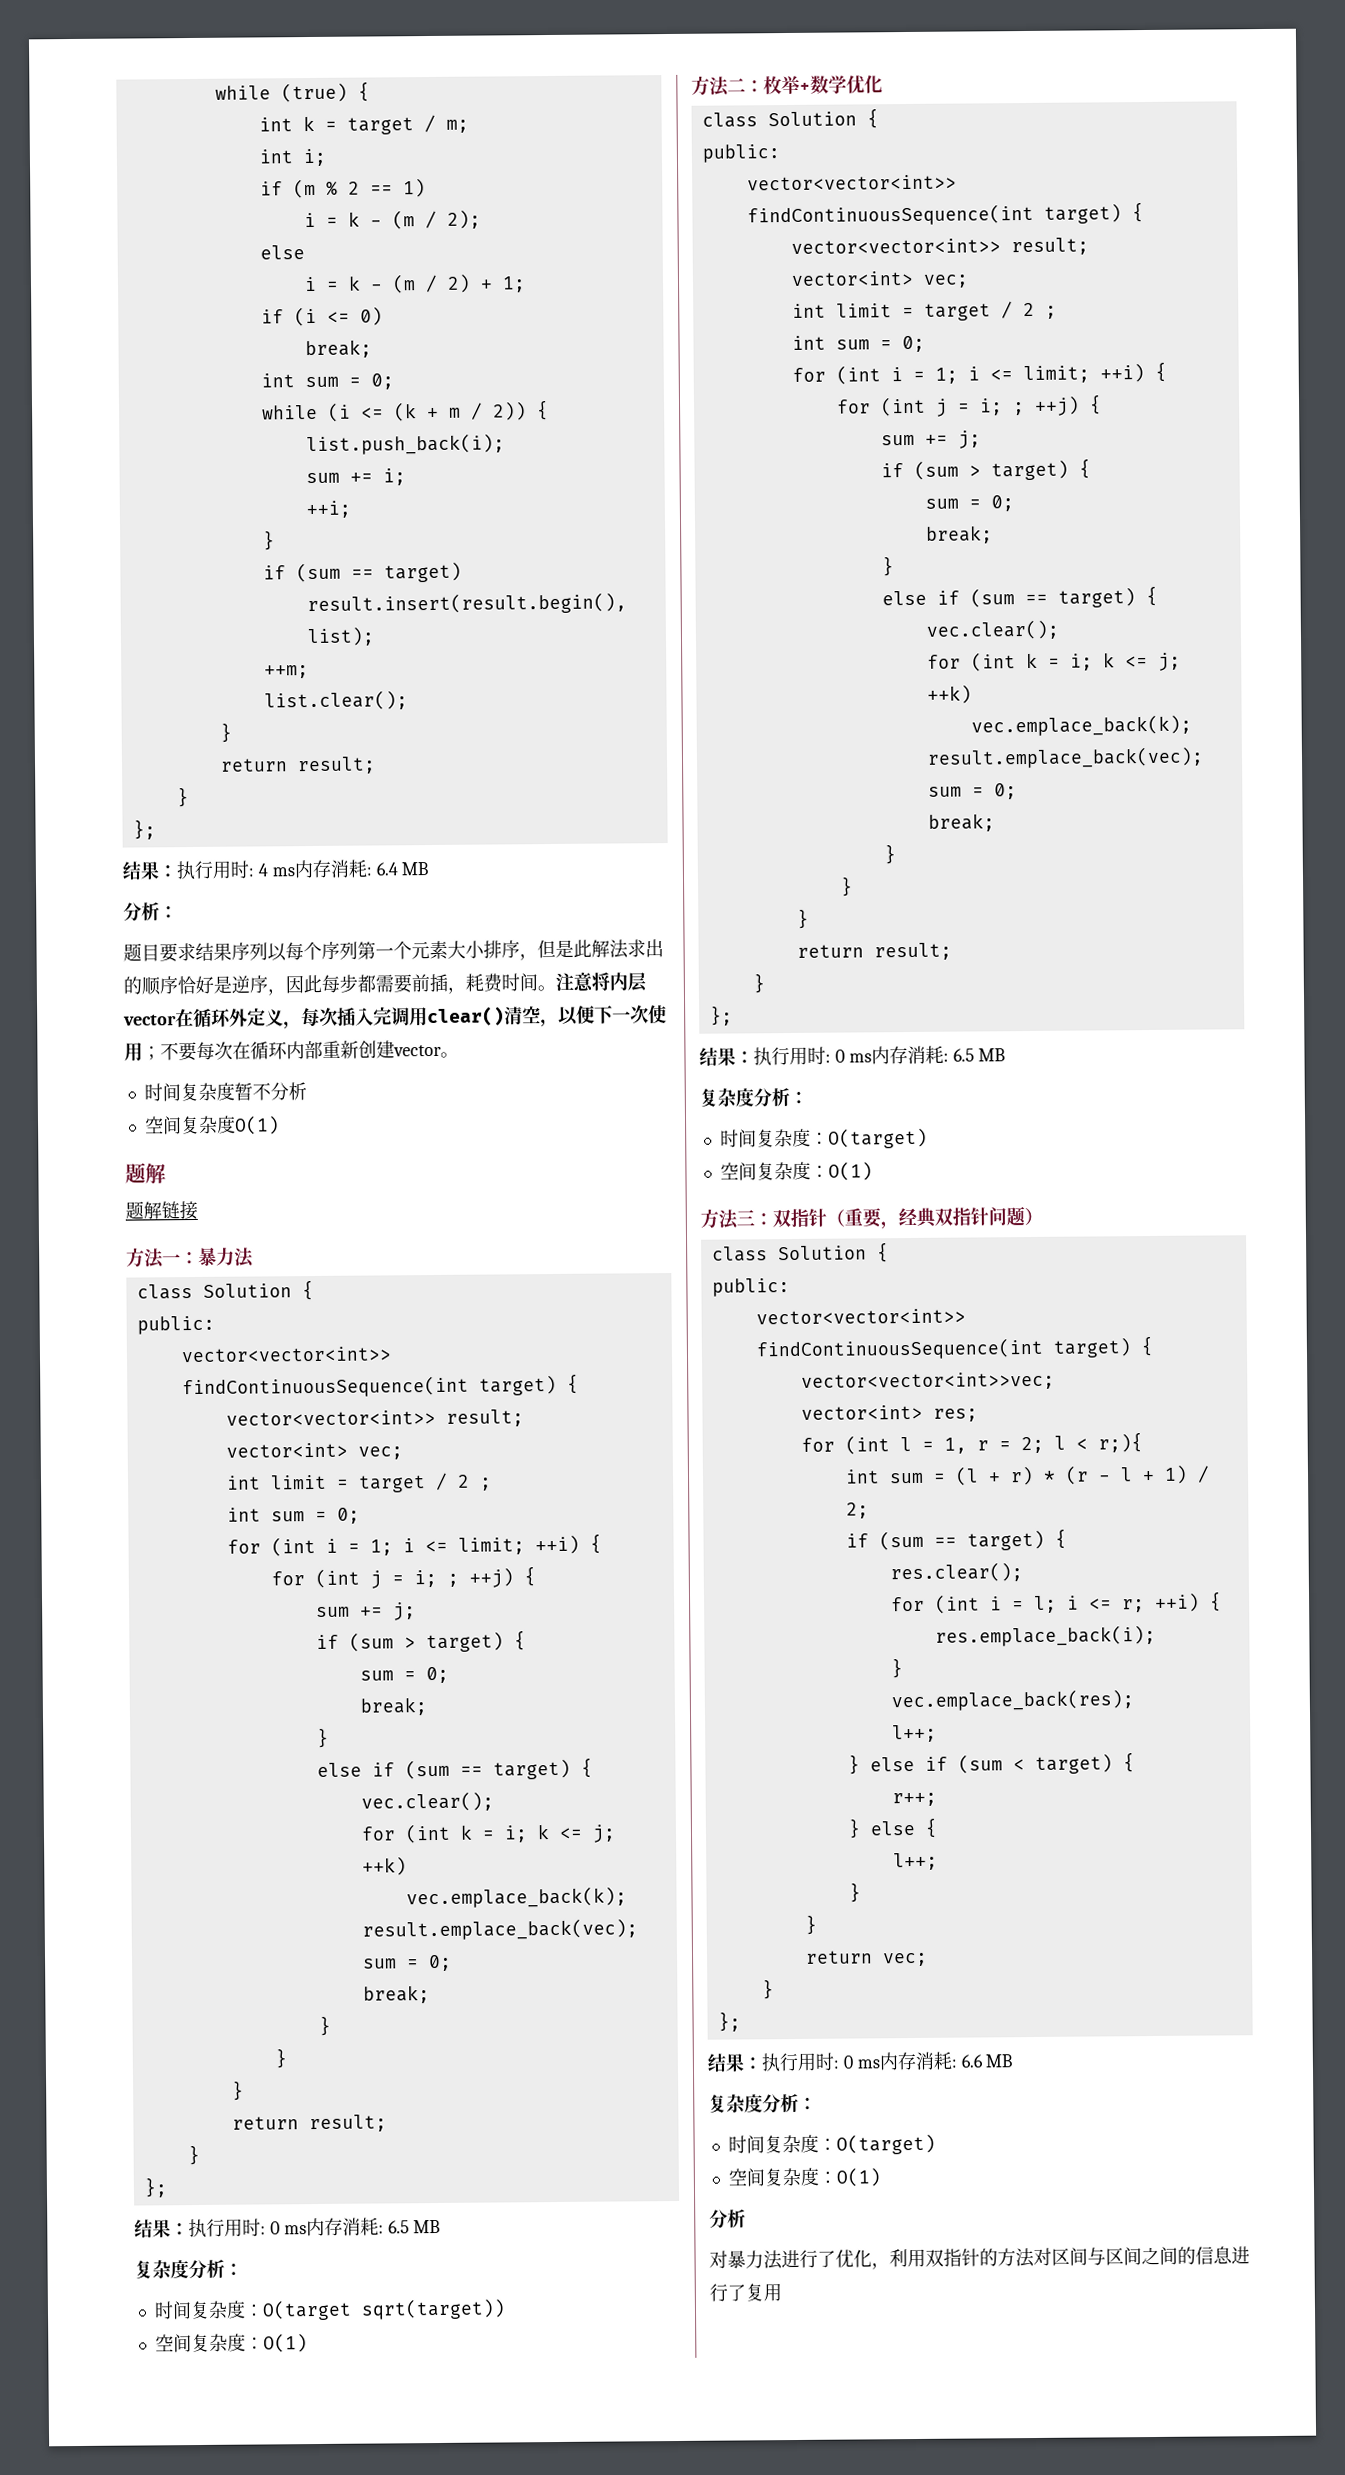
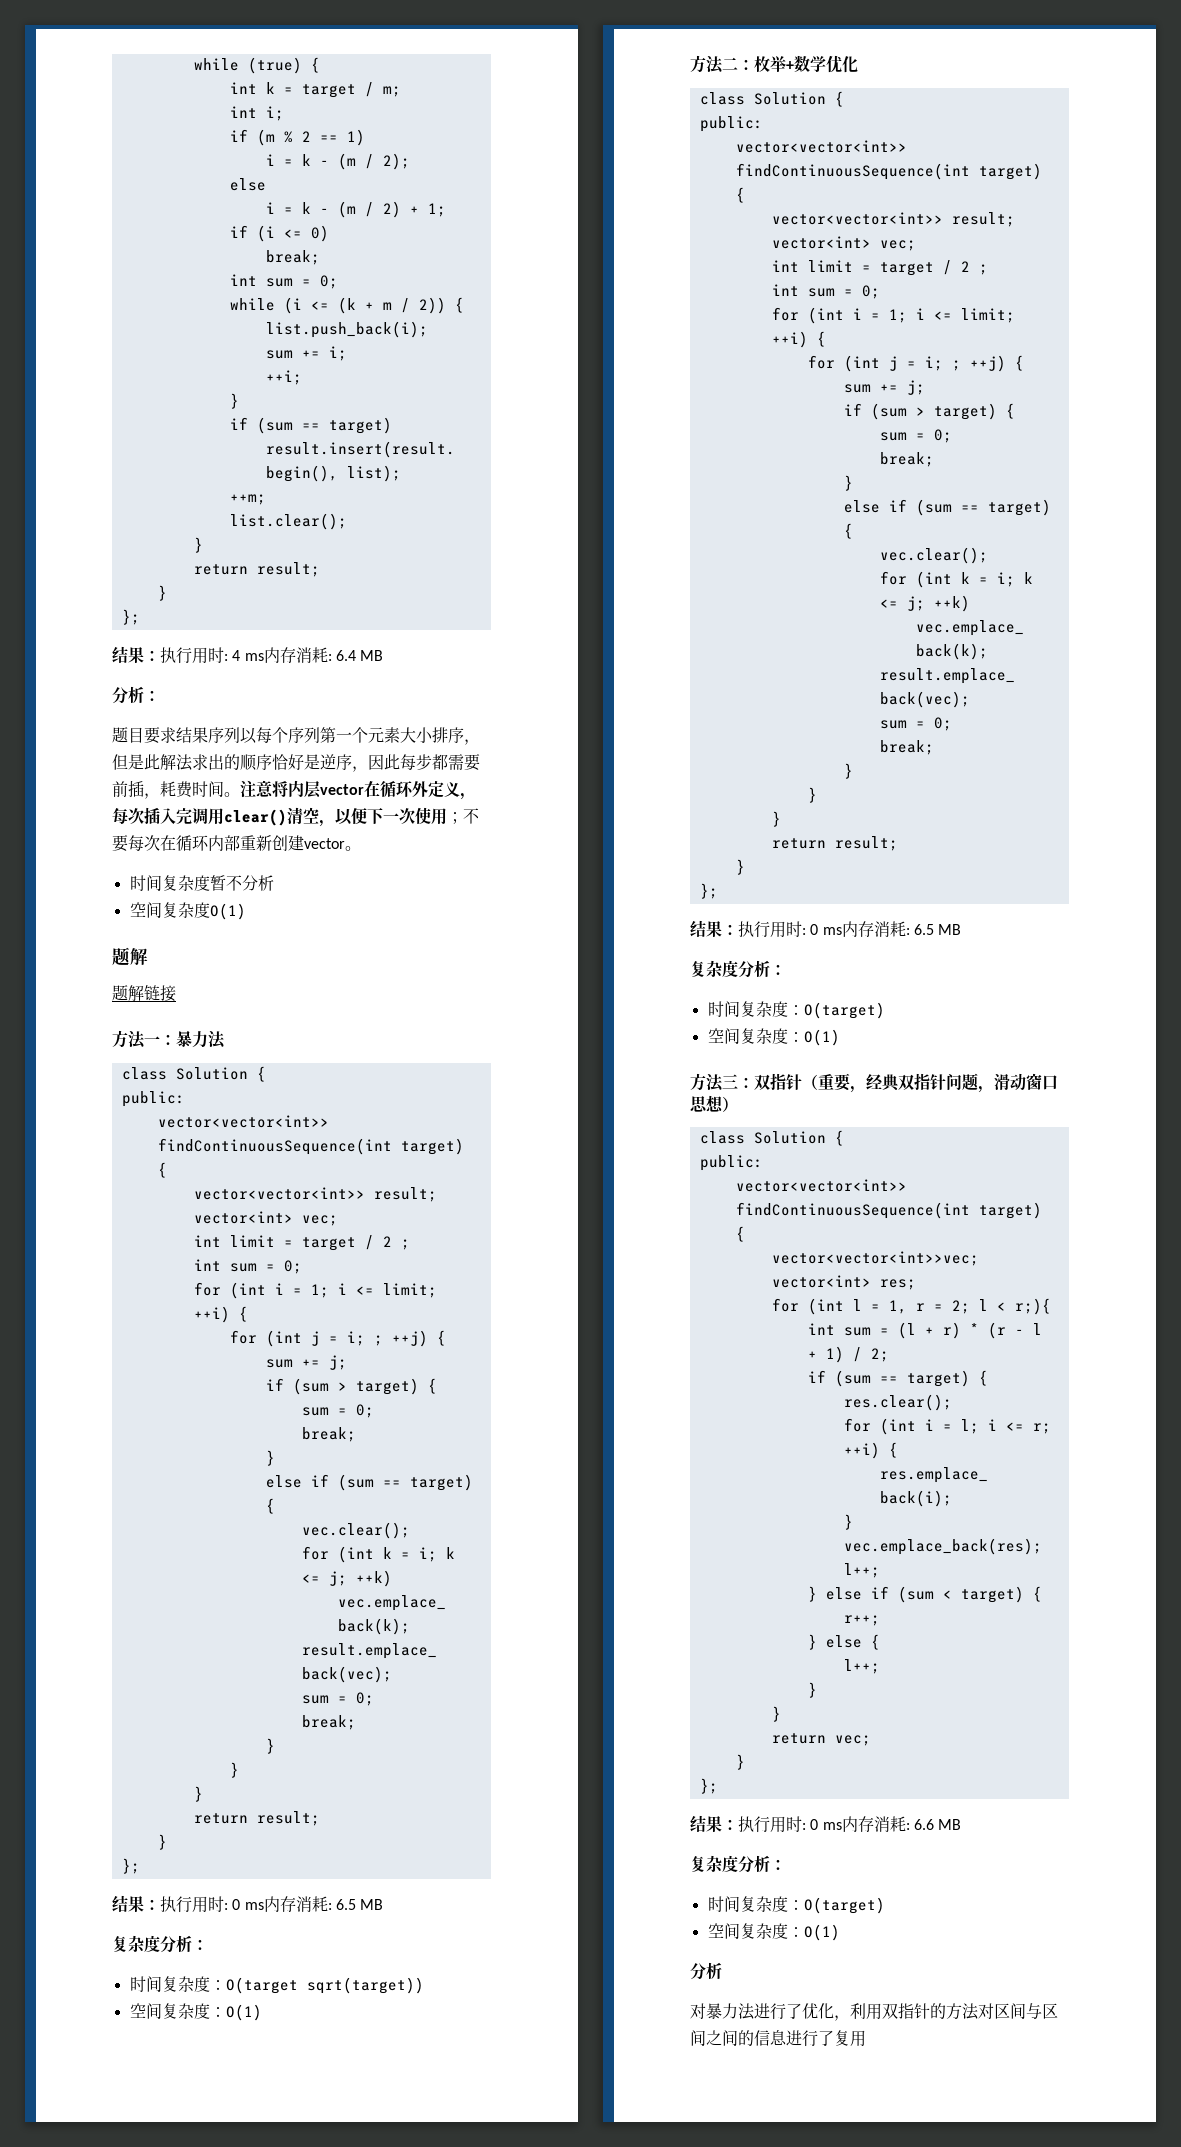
(1025, 1216) none -> [978,1073,1058,1093] [690,1095,723,1113] ，滑动窗口思想

